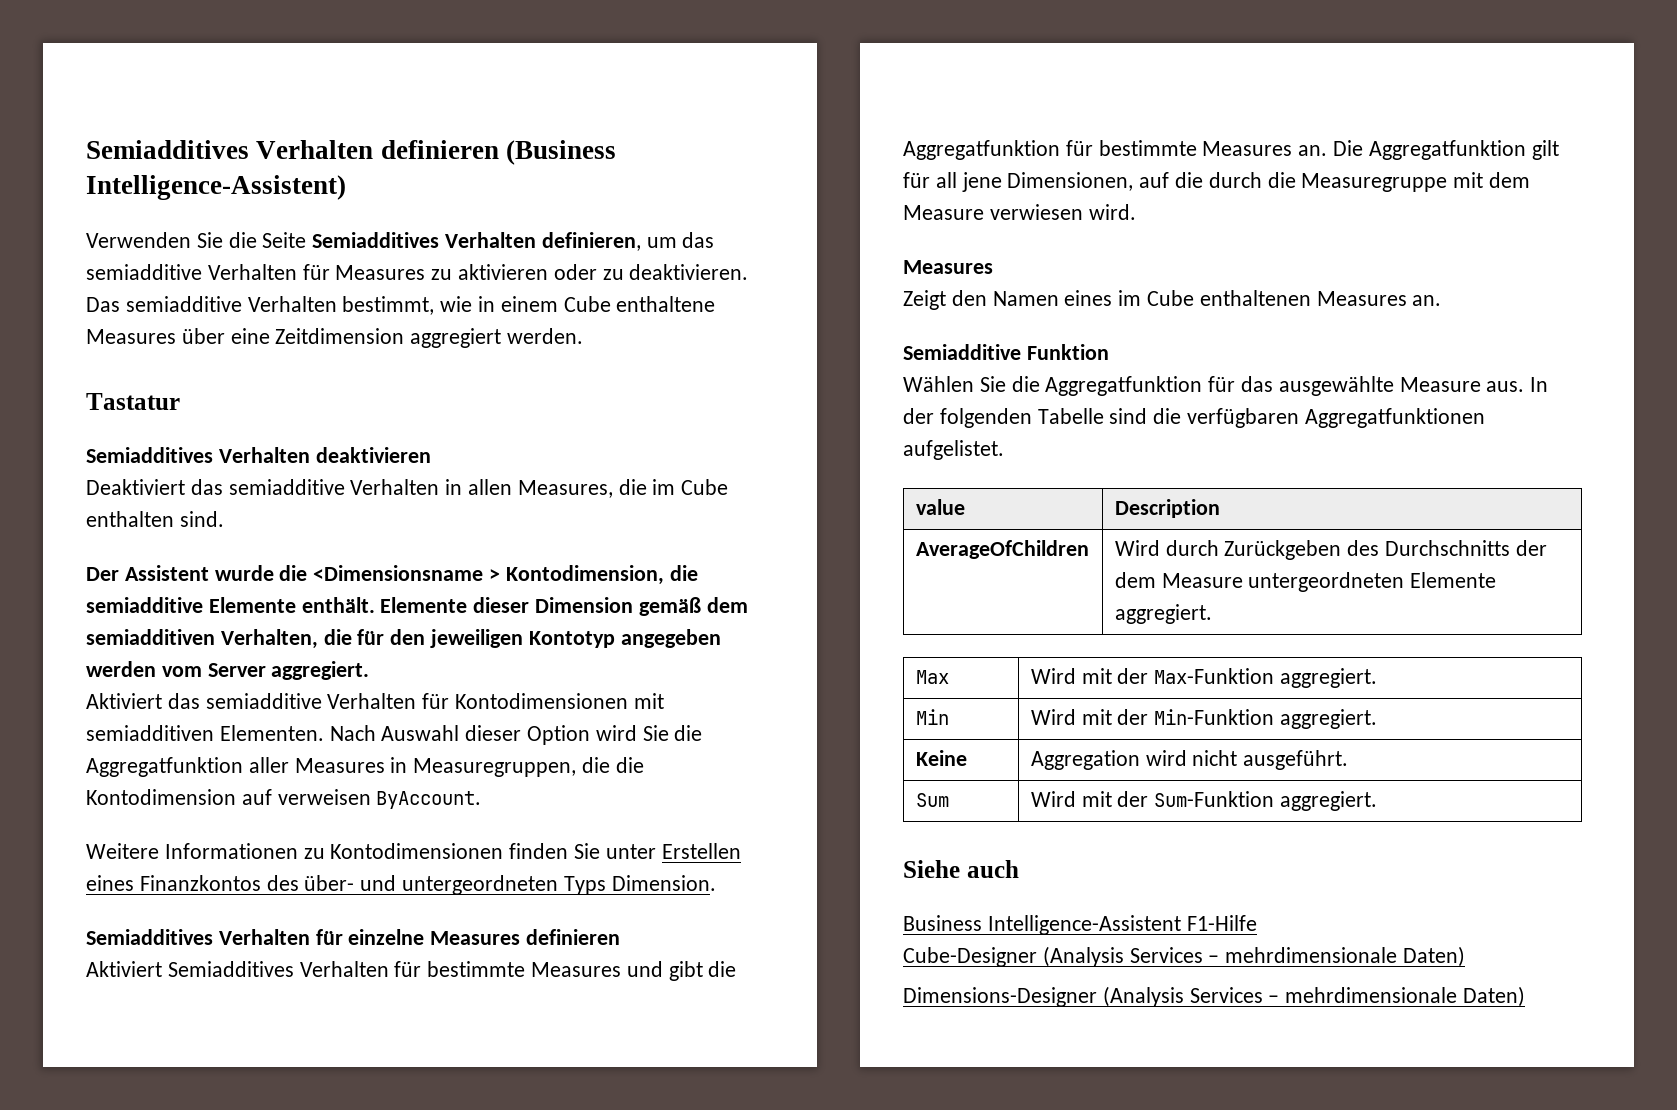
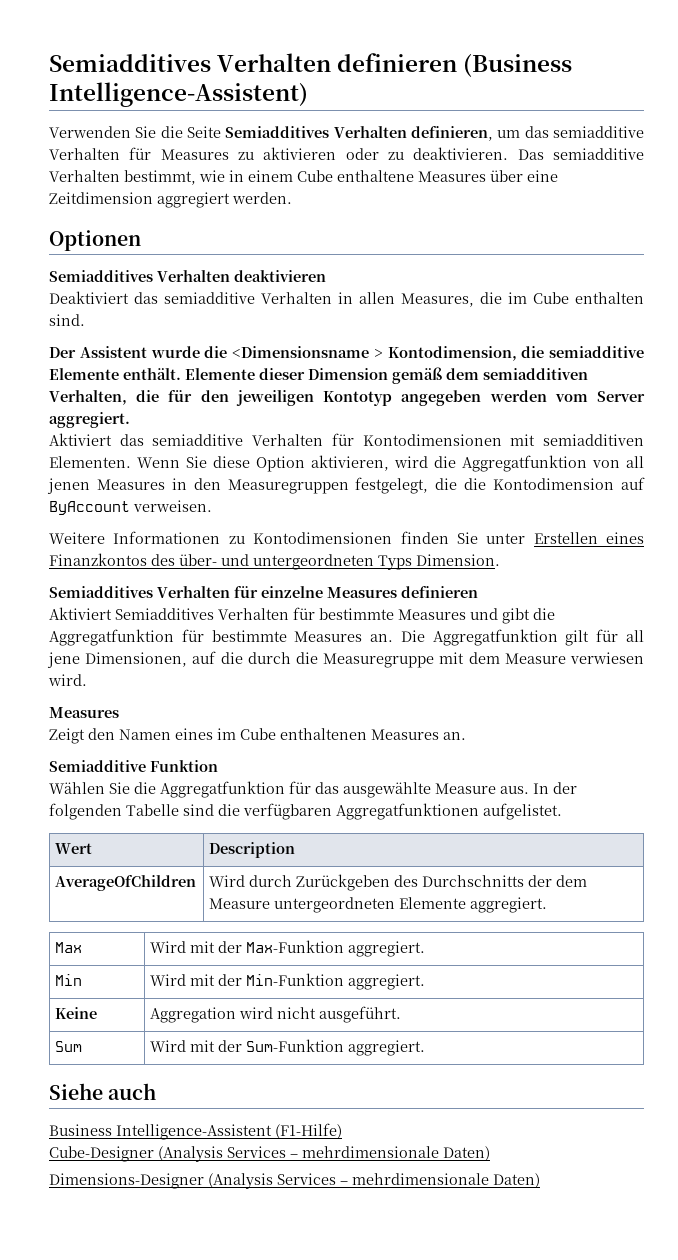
[86,393,180,410] Tastatur -> [49,230,141,251] Optionen
[329,725,703,745] [86,757,577,777] Nach Auswahl dieser Option wird Sie die Aggregatfunktion aller Measures in Measuregruppen, -> [137,455,644,472] [47,477,429,494] Wenn Sie diese Option aktivieren, wird die Aggregatfunktion von all jenen Measures in den Measuregruppen festgelegt,
[277,789,482,809] verweisen ByAccount. -> [49,500,212,515] ByAccount verweisen.
[915,499,965,515] value -> [55,843,93,854] Wert
[1186,915,1257,931] F1-Hilfe -> [275,1123,342,1139] (F1-Hilfe)

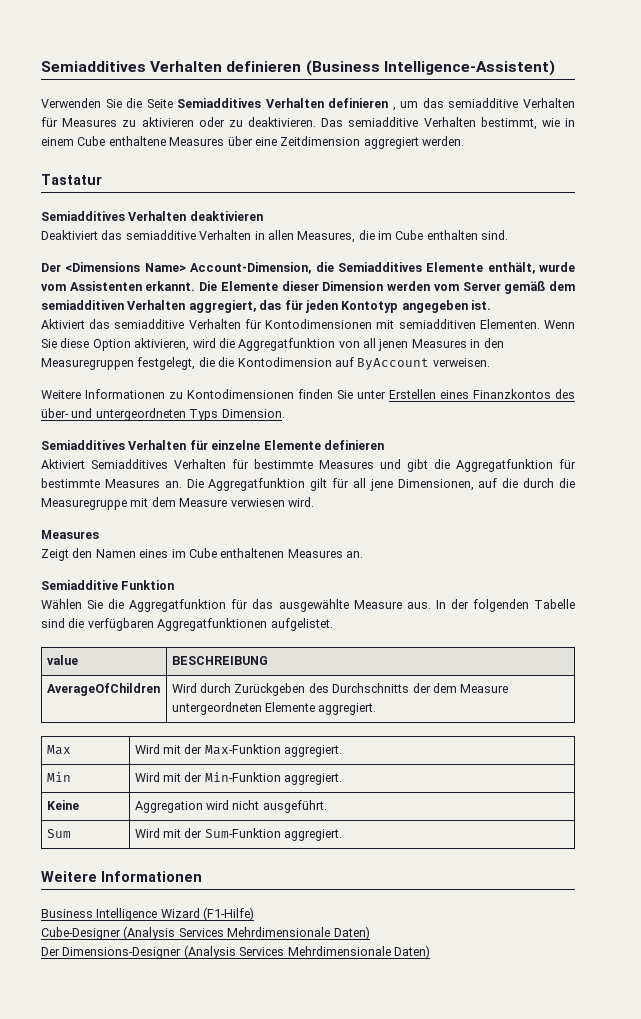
[411,126,493,141] definieren, -> [328,98,396,111] definieren ,
[49,230,141,251] Optionen -> [41,174,102,185] Tastatur
[79,346,644,361] [49,367,588,384] [49,390,645,406] [49,412,130,428] Assistent wurde die <Dimensionsname > Kontodimension, die semiadditive Elemente enthält. Elemente dieser Dimension gemäß dem semiadditiven Verhalten, die für den jeweiligen Kontotyp angegeben werden vom Server aggregiert. -> [65,262,575,274] [41,281,576,294] [41,300,491,313] <Dimensions Name> Account-Dimension, die Semiadditives Elemente enthält, wurde vom Assistenten erkannt. Die Elemente dieser Dimension werden vom Server gemäß dem semiadditiven Verhalten aggregiert, das für jeden Kontotyp angegeben ist.
[327,587,397,598] Measures -> [263,440,321,450] Elemente
[55,843,93,854] [209,842,296,858] Wert | Description -> [46,655,78,665] [171,656,268,665] value | BESCHREIBUNG
[49,1083,157,1100] Siehe auch -> [41,871,202,882] Weitere Informationen
[116,1124,272,1140] Intelligence-Assistent -> [96,908,200,921] Intelligence Wizard
[290,1146,439,1158] – mehrdimensionale -> [227,927,331,937] Mehrdimensionale
(490, 1153) none -> [41,947,60,956] Der
[340,1173,489,1185] – mehrdimensionale -> [287,946,391,956] Mehrdimensionale

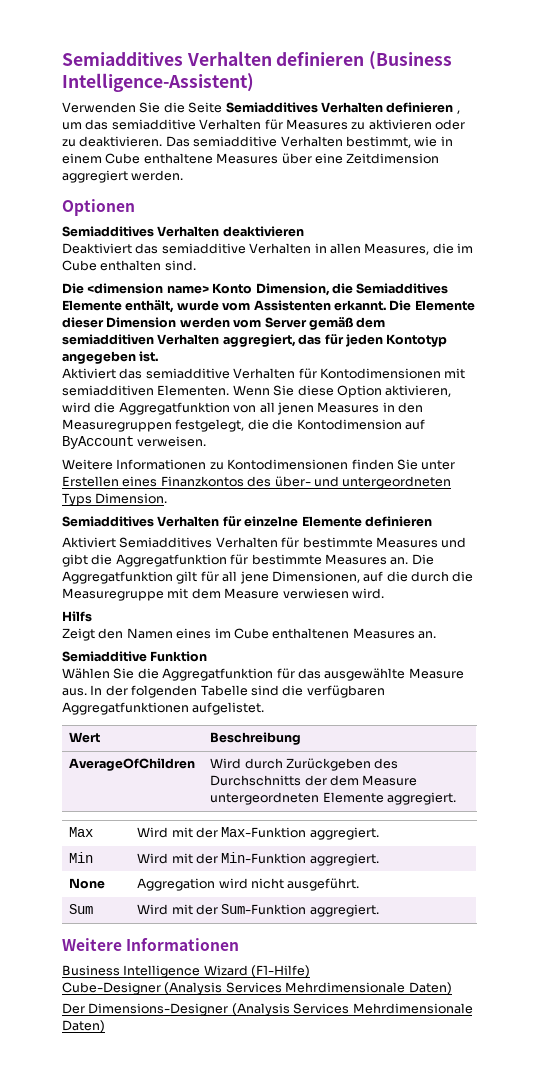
[41,174,102,185] Tastatur -> [62,199,135,216] Optionen
[41,262,312,274] Der <Dimensions Name> Account-Dimension, -> [62,283,330,296] Die <dimension name> Konto Dimension,
[41,530,99,539] Measures -> [62,611,92,622] Hilfs
[46,655,78,665] [171,656,268,665] value | BESCHREIBUNG -> [69,732,101,743] [210,732,302,745] Wert | Beschreibung
[46,800,79,810] // Keine -> [69,878,106,889] // None

